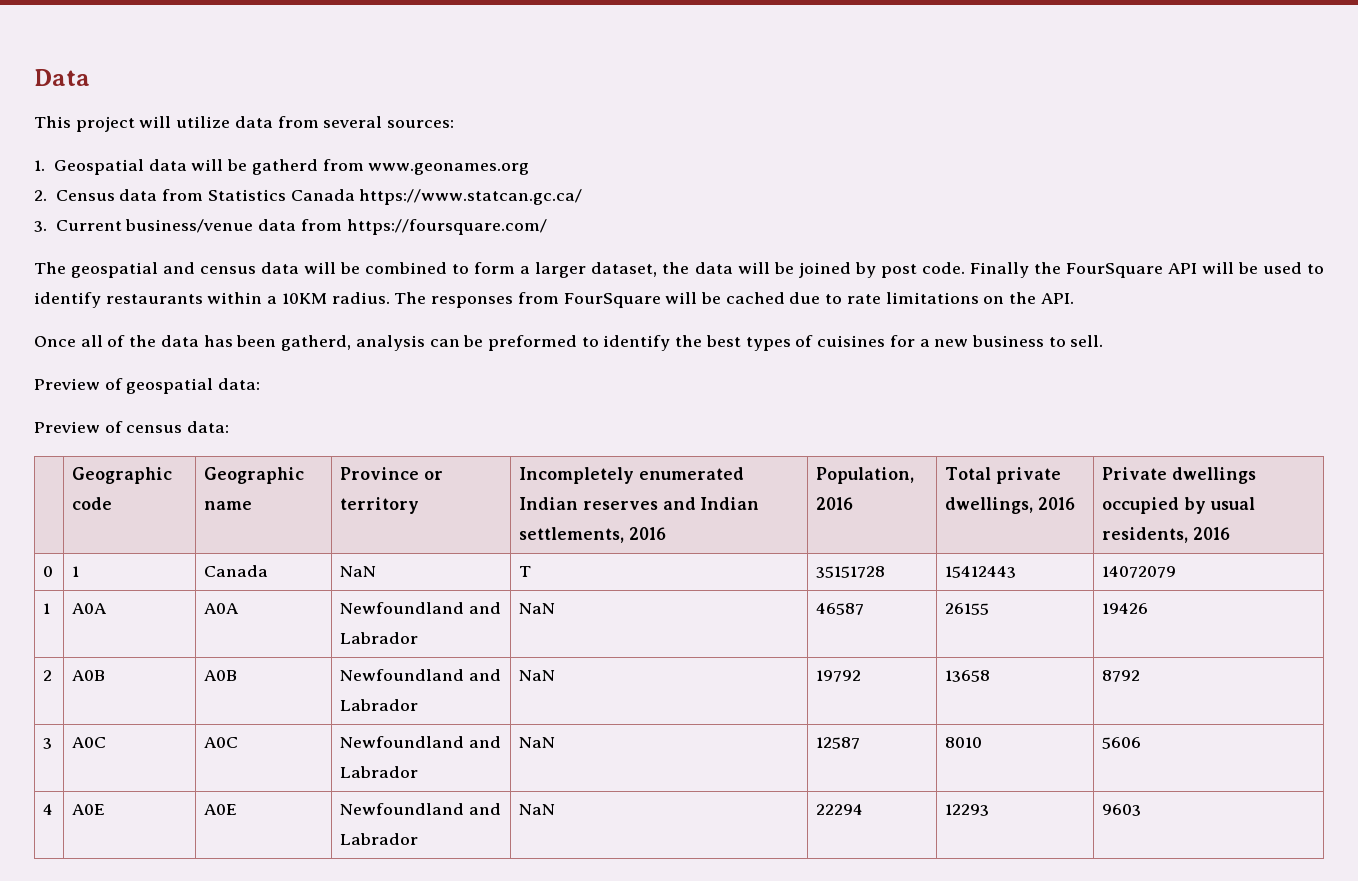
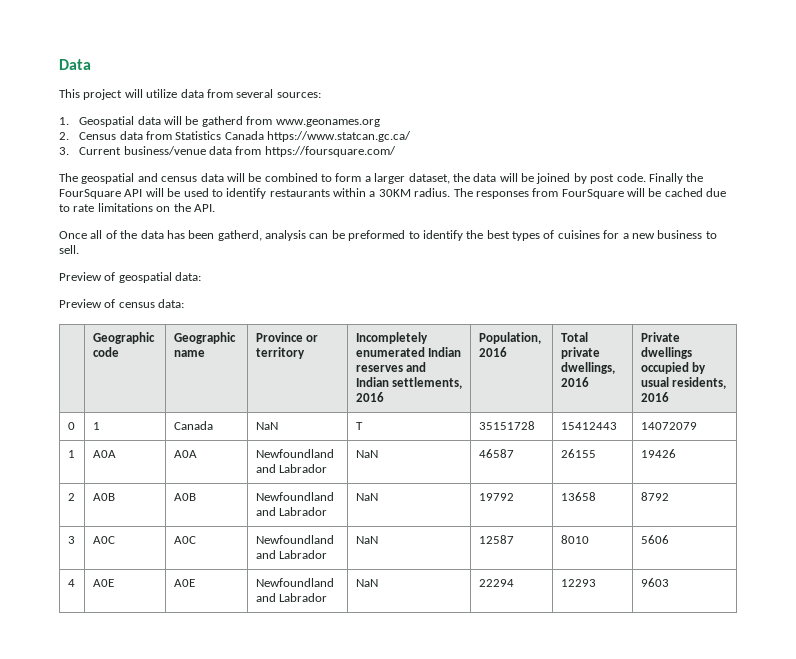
[281,293,327,304] 10KM -> [378,189,411,197] 30KM

